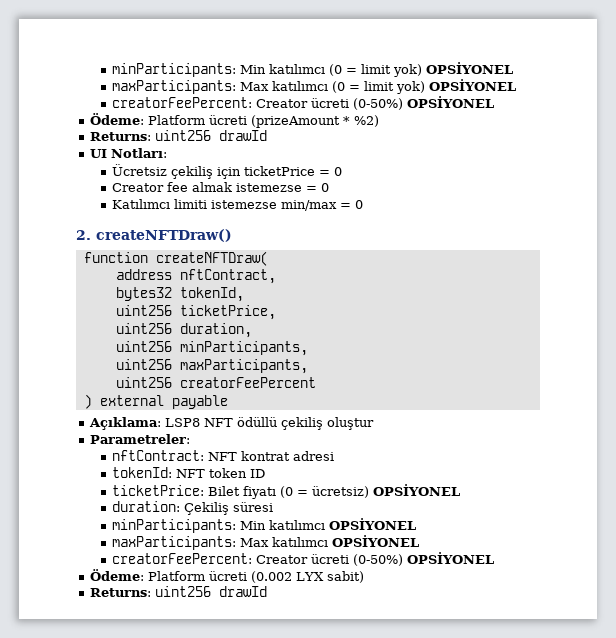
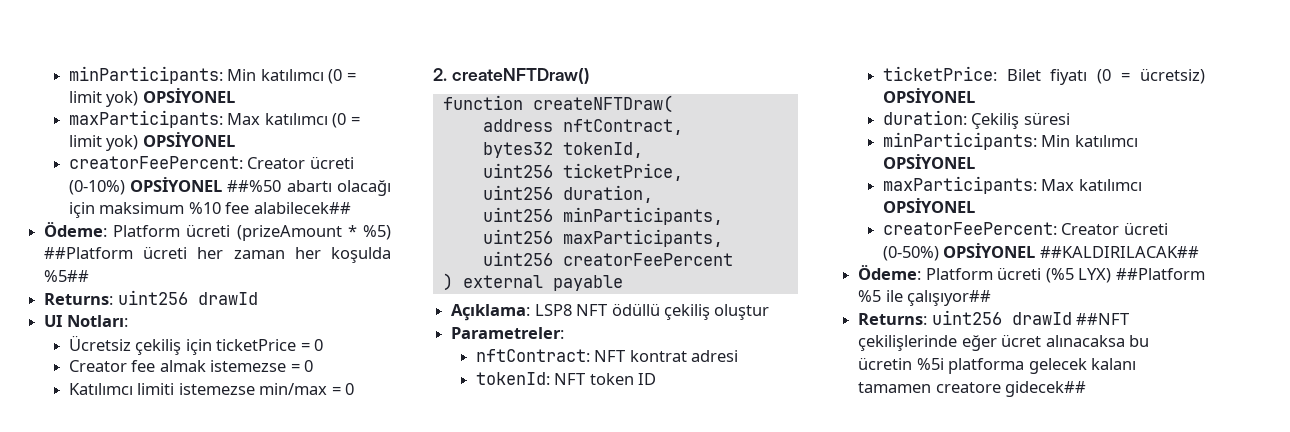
[353,96,495,110] (0-50%) OPSİYONEL -> [68,177,392,196] [68,202,351,218] (0-10%) OPSİYONEL ##%50 abartı olacağı için maksimum %10 fee alabilecek##
[354,115,380,127] %2) -> [363,225,392,240] [44,246,392,263] [44,270,90,282] %5) ##Platform ücreti her zaman her koşulda %5##
[90,569,365,583] [90,586,268,597] // Ödeme: Platform ücreti (0.002 LYX sabit) // Returns: uint256 drawId -> [1039,246,1199,258] [858,265,1205,283] [858,290,992,306] [858,310,1130,325] [858,334,1149,351] [858,357,1136,374] [858,381,1087,397] ##KALDIRILACAK## // Ödeme: Platform ücreti (%5 LYX) ##Platform %5 ile çalışıyor## // Returns: uint256 drawId ##NFT çekilişlerinde eğer ücret alınacaksa bu ücretin %5i platforma gelecek kalanı tamamen creatore gidecek##

